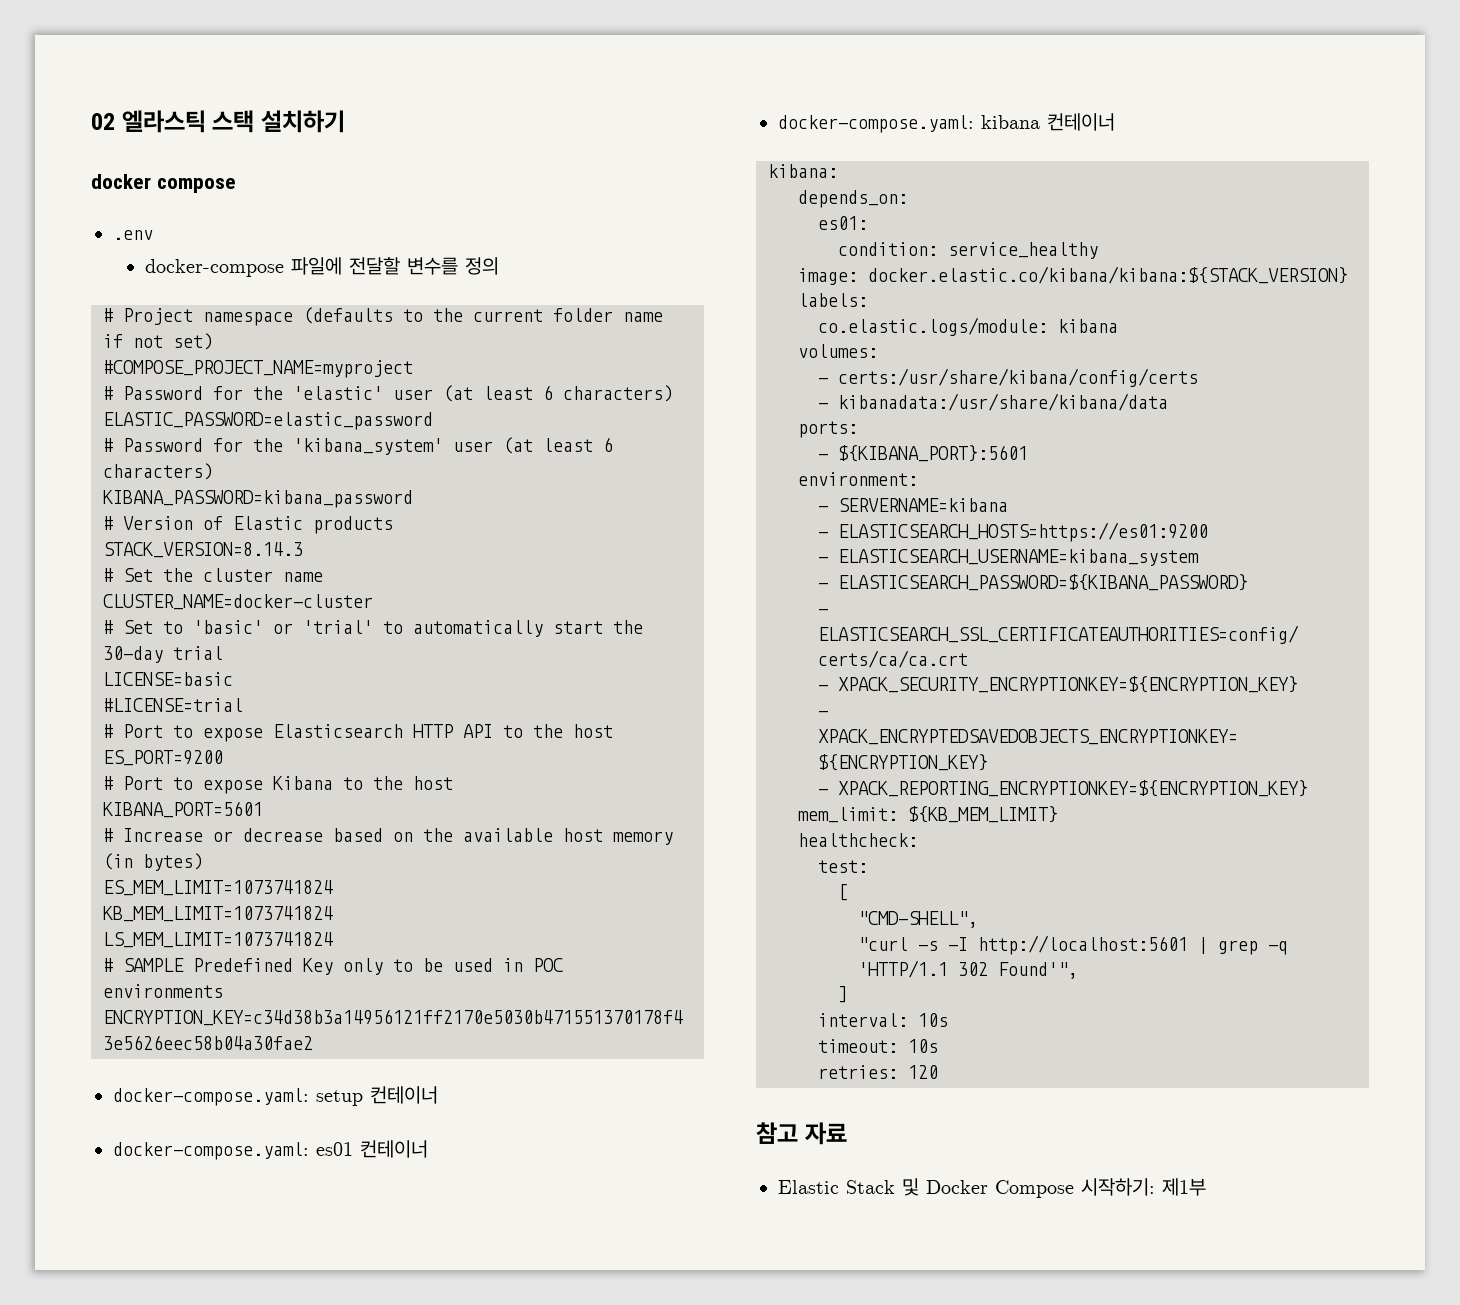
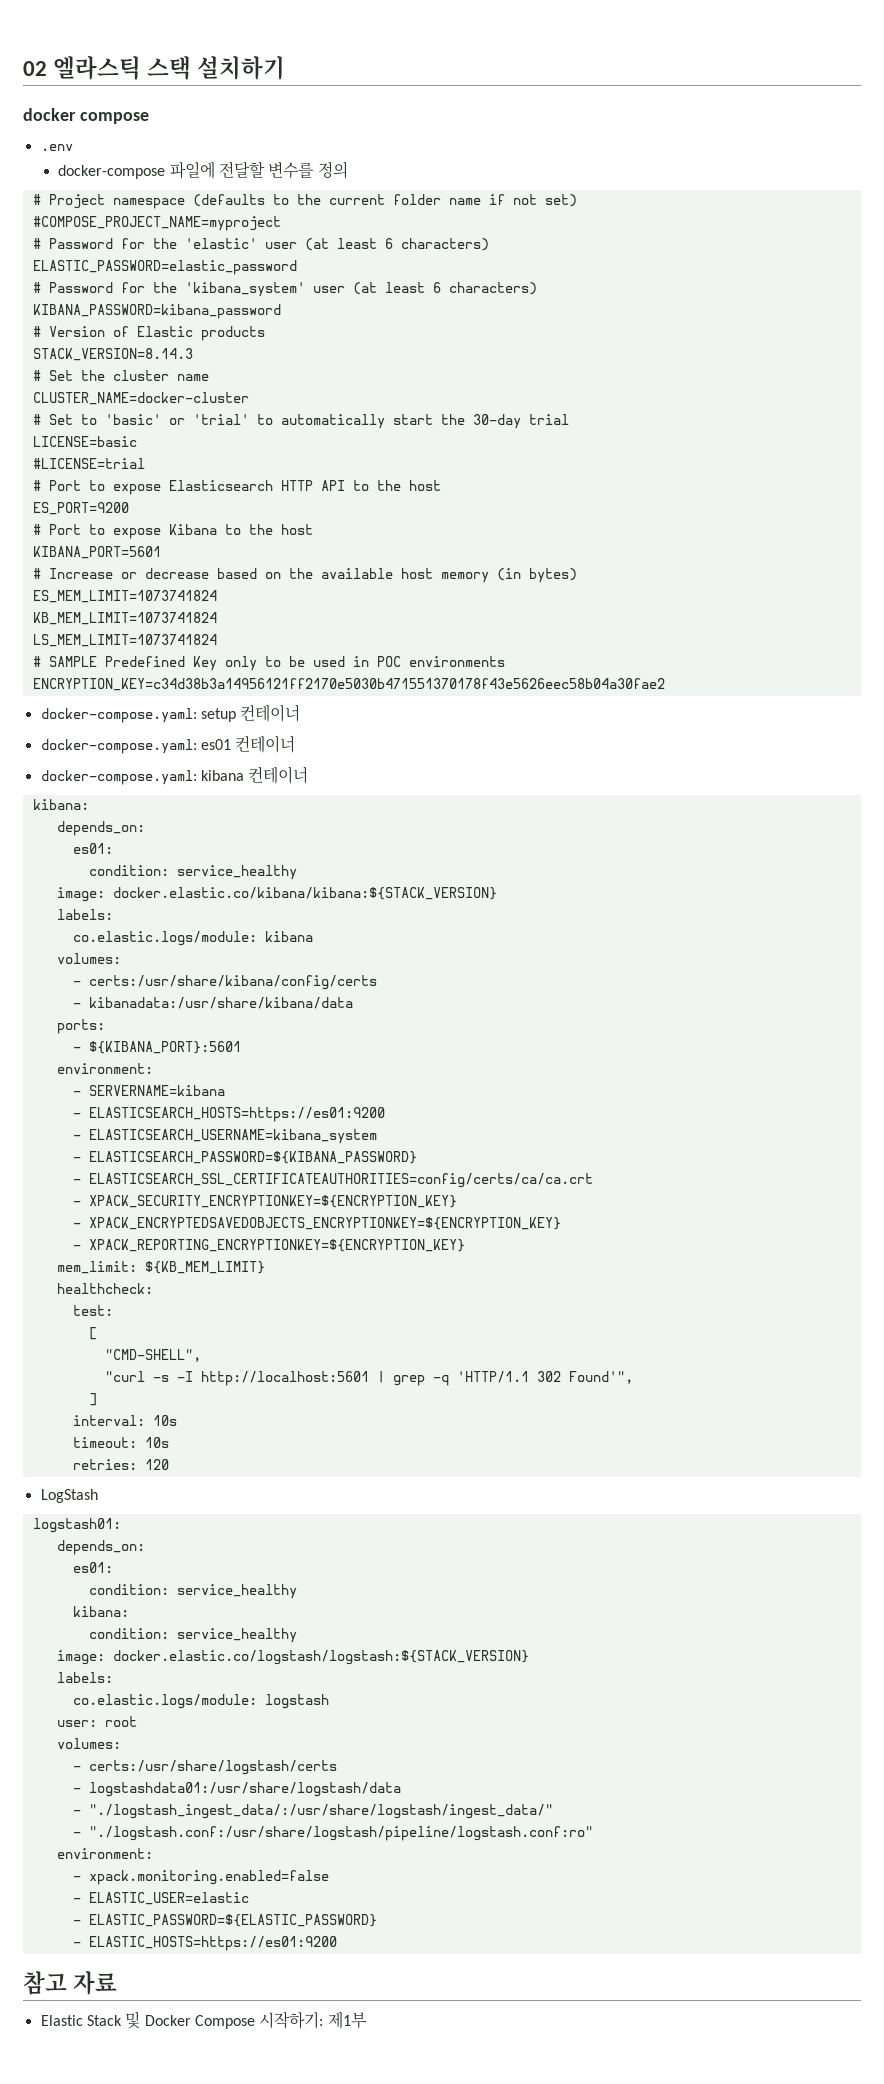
(938, 1072) none -> [40,1489,98,1503] [32,1518,121,1533] [56,1540,145,1555] [72,1562,113,1573] [88,1584,297,1599] [72,1606,129,1617] [88,1628,297,1643] [56,1650,529,1665] [56,1672,113,1683] [72,1694,329,1709] [56,1716,137,1727] [56,1738,121,1749] [72,1760,337,1775] [72,1782,401,1797] [72,1804,553,1819] [72,1826,593,1841] [56,1848,153,1859] [72,1870,329,1885] [72,1892,249,1905] [72,1914,377,1927] [72,1936,337,1951] // LogStash // logstash01: // depends_on: // es01: // condition: service_healthy // kibana: // condition: service_healthy // image: docker.elastic.co/logstash/logstash:${STACK_VERSION} // labels: // co.elastic.logs/module: logstash // user: root // volumes: // - certs:/usr/share/logstash/certs // - logstashdata01:/usr/share/logstash/data // - "./logstash_ingest_data/:/usr/share/logstash/ingest_data/" // - "./logstash.conf:/usr/share/logstash/pipeline/logstash.conf:ro" // environment: // - xpack.monitoring.enabled=false // - ELASTIC_USER=elastic // - ELASTIC_PASSWORD=${ELASTIC_PASSWORD} // - ELASTIC_HOSTS=https://es01:9200

